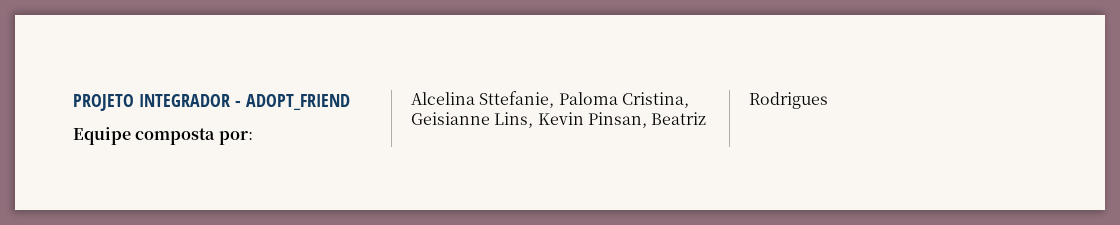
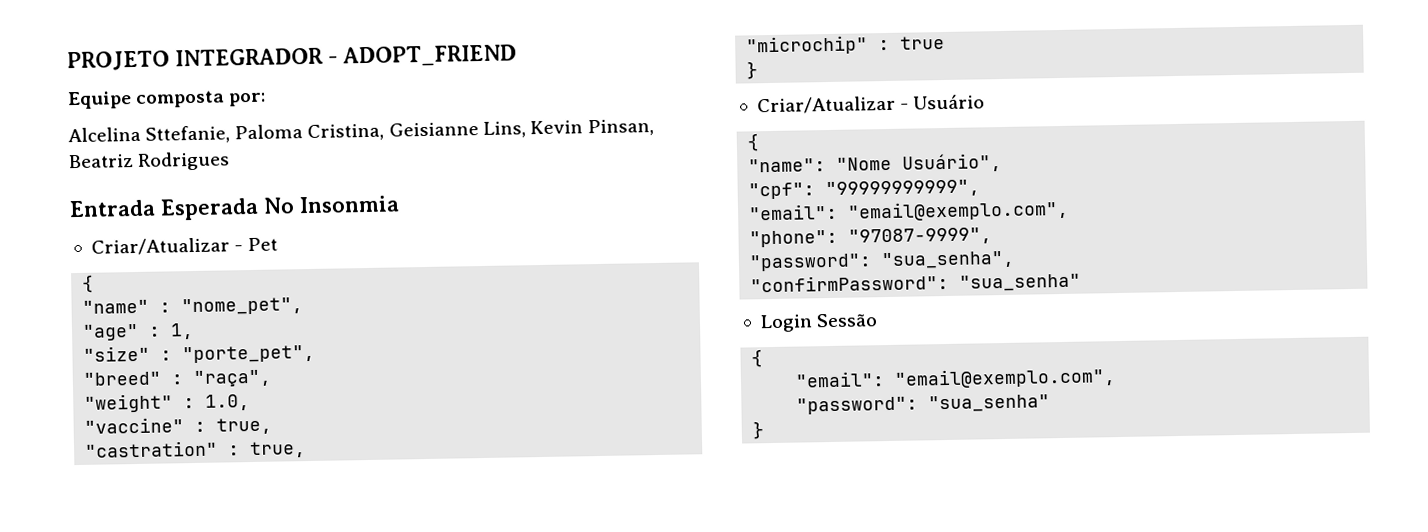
(828, 100) none -> [69,195,400,221] [90,237,279,256] [82,274,95,293] [82,297,304,316] [82,322,195,341] [83,344,316,364] [83,369,273,388] [84,393,251,413] [84,417,273,435] [84,440,307,459] [746,35,946,56] [746,61,759,80] [756,94,986,115] [747,133,761,152] [748,153,1003,173] [748,179,981,200] [748,199,1070,222] [749,227,993,248] [749,250,1016,272] [750,273,1082,293] [759,313,879,333] [751,349,764,368] [795,367,1117,389] [796,394,1051,415] [752,421,765,440] // Entrada Esperada No Insonmia // Criar/Atualizar - Pet // { // "name" : "nome_pet", // "age" : 1, // "size" : "porte_pet", // "breed" : "raça", // "weight" : 1.0, // "vaccine" : true, // "castration" : true, // "microchip" : true // } // Criar/Atualizar - Usuário // { // "name": "Nome Usuário", // "cpf": "99999999999", // "email": "email@exemplo.com", // "phone": "97087-9999", // "password": "sua_senha", // "confirmPassword": "sua_senha" // Login Sessão // { // "email": "email@exemplo.com", // "password": "sua_senha" // }

